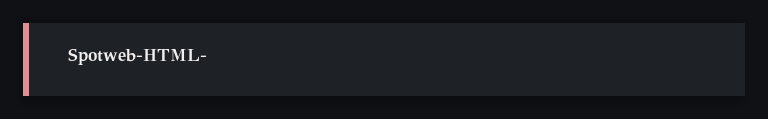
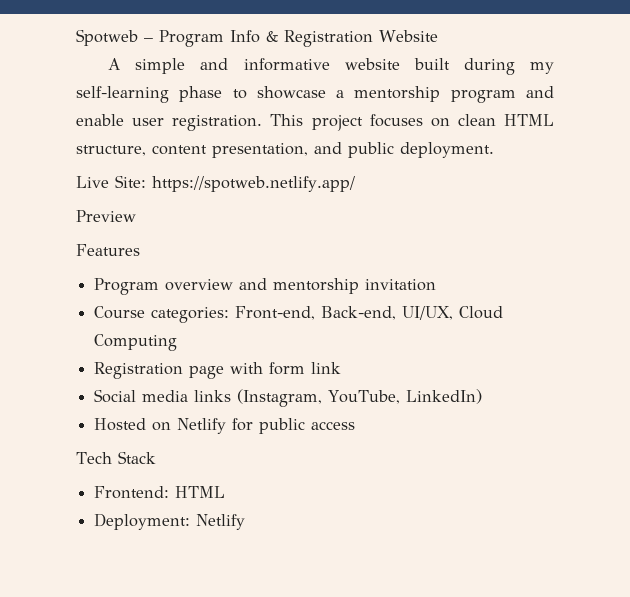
[68,48,207,65] Spotweb-HTML- -> [76,29,438,47] [108,58,554,75] [76,86,554,103] [76,114,554,131] [76,142,494,158] [76,175,355,192] [76,210,136,222] [76,244,140,256] [94,278,437,295] [94,306,504,323] [94,334,178,351] [94,362,342,379] [94,389,483,407] [94,418,356,434] [76,451,156,464] [94,486,226,499] [94,513,246,530] Spotweb – Program Info & Registration Website // A simple and informative website built during my self-learning phase to showcase a mentorship program and enable user registration. This project focuses on clean HTML structure, content presentation, and public deployment. // Live Site: https://spotweb.netlify.app/ // Preview // Features // Program overview and mentorship invitation // Course categories: Front-end, Back-end, UI/UX, Cloud Computing // Registration page with form link // Social media links (Instagram, YouTube, LinkedIn) // Hosted on Netlify for public access // Tech Stack // Frontend: HTML // Deployment: Netlify

